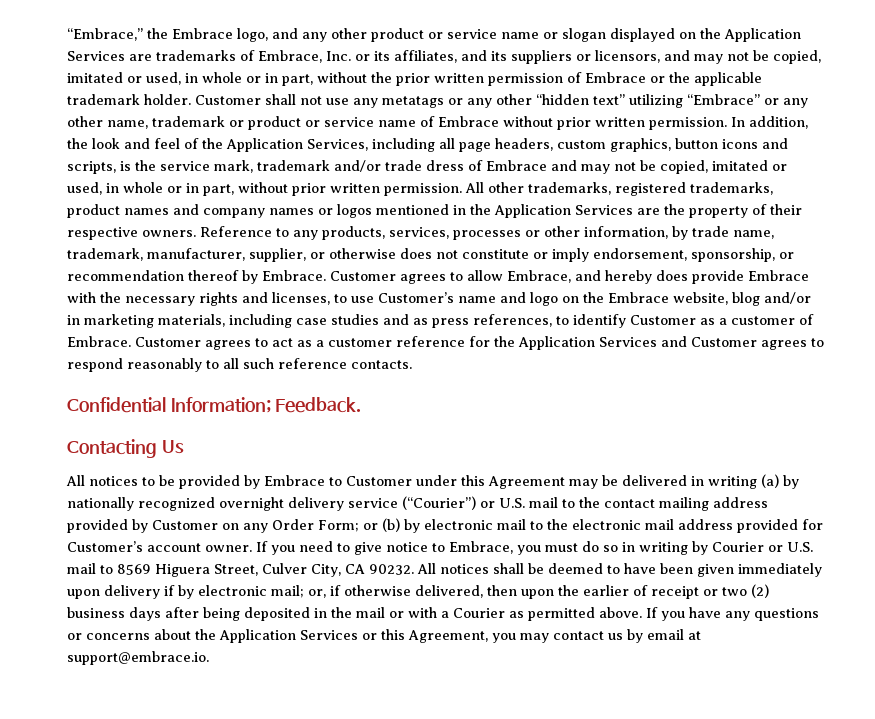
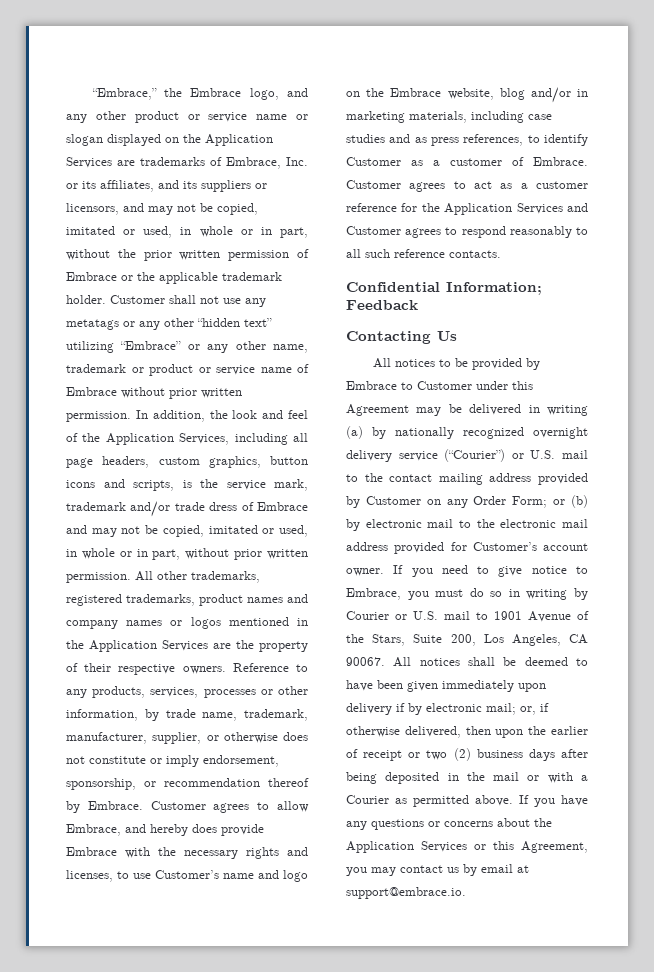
[275,397,362,413] Feedback. -> [346,300,418,310] Feedback
[117,563,414,577] 8569 Higuera Street, Culver City, CA 90232. -> [494,611,589,622] [346,634,588,646] [346,657,385,666] 1901 Avenue of the Stars, Suite 200, Los Angeles, CA 90067.

